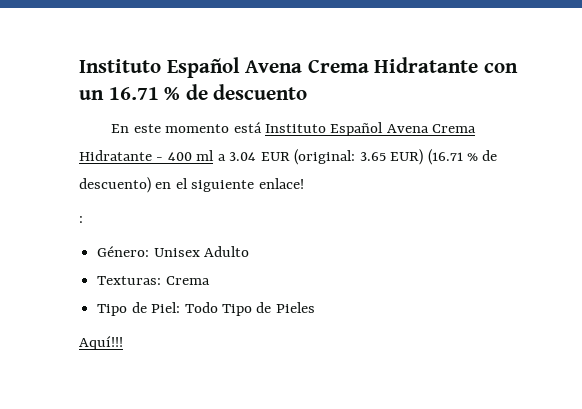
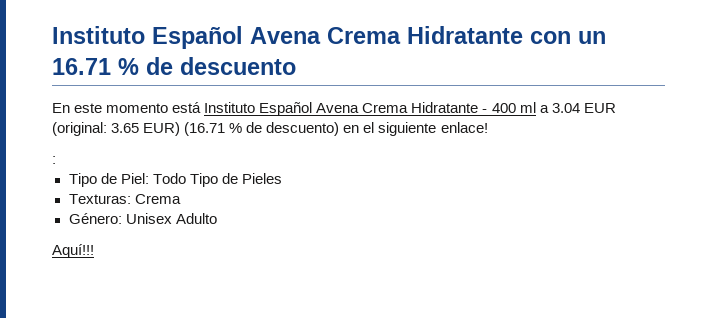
[97,246,250,257] [97,276,210,285] // Género: Unisex Adulto // Texturas: Crema -> (56, 160) none
(315, 307) none -> [68,194,181,204] [68,213,217,224] // Texturas: Crema // Género: Unisex Adulto

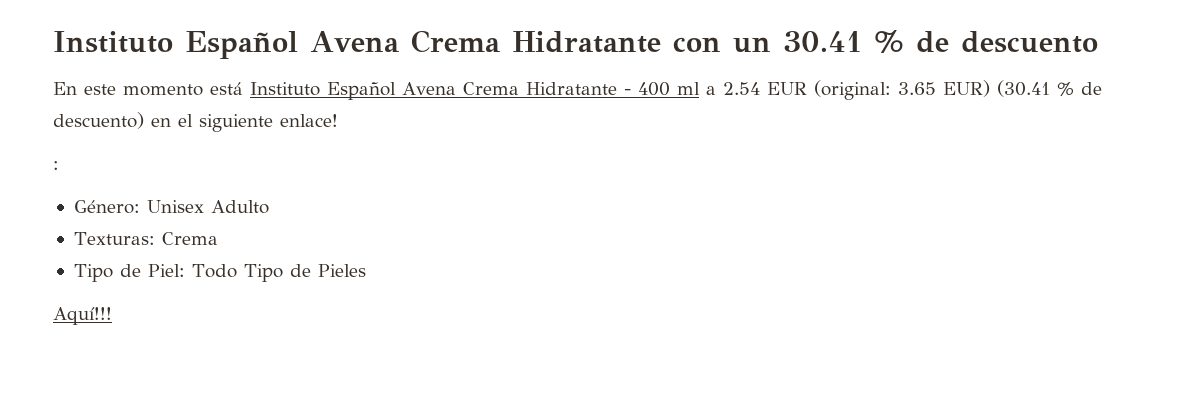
[52,58,111,75] 16.71 -> [782,31,862,52] 30.41
[551,103,580,113] 3.04 -> [722,82,760,95] 2.54
[184,122,226,136] (16.71 -> [996,80,1050,97] (30.41
(56, 160) none -> [73,200,269,214] [73,232,218,245] // Género: Unisex Adulto // Texturas: Crema
[68,194,181,204] [68,213,217,224] // Texturas: Crema // Género: Unisex Adulto -> (366, 270) none

